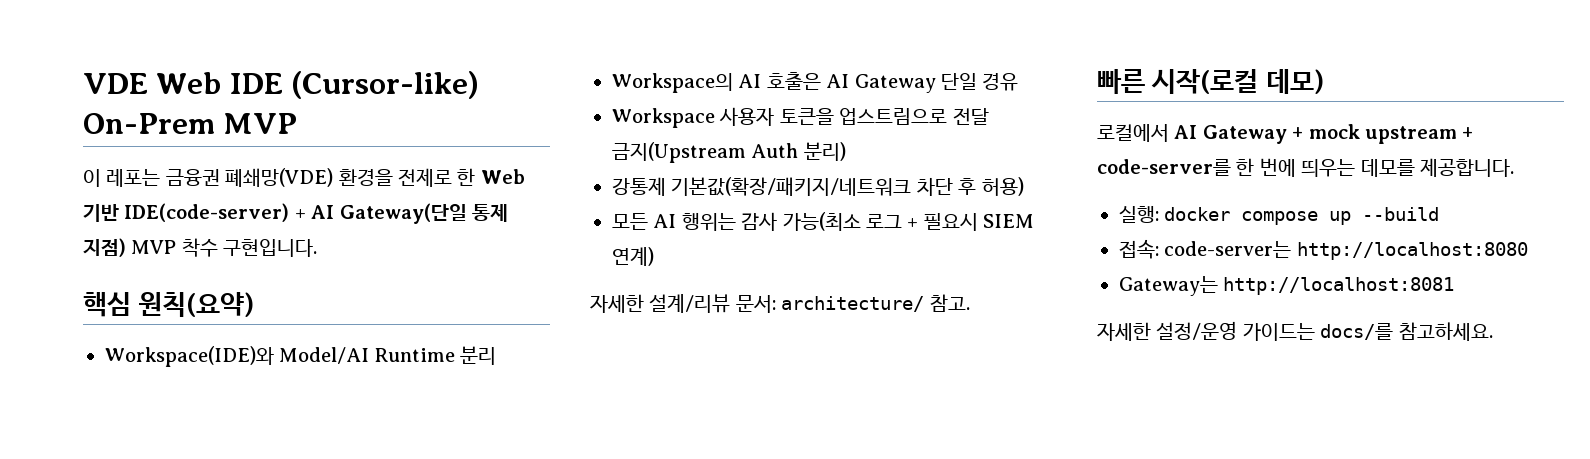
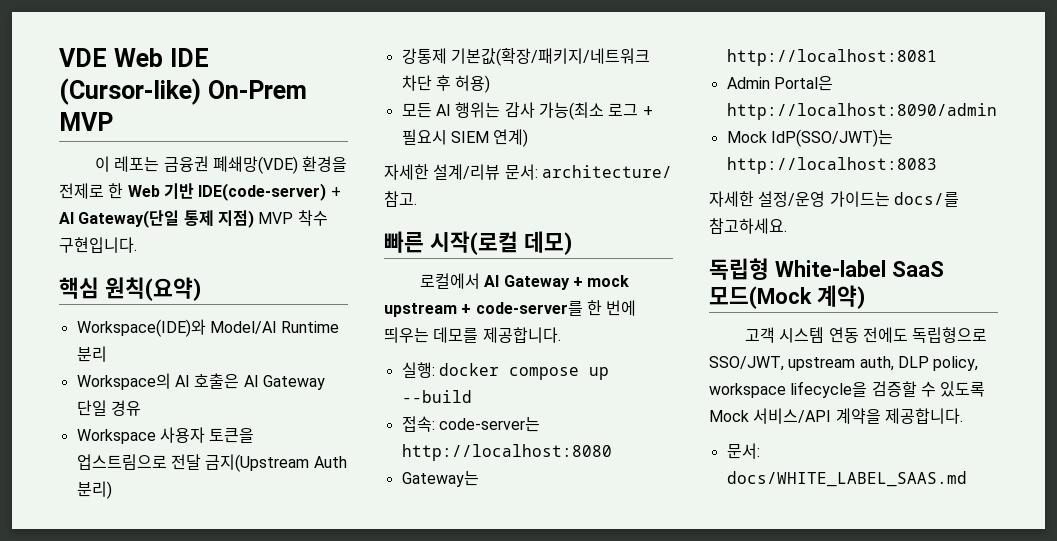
(1455, 286) none -> [726,75,833,91] [726,103,997,120] [726,129,893,147] [726,157,937,174] // Admin Portal은 http://localhost:8090/admin // Mock IdP(SSO/JWT)는 http://localhost:8083
(1493, 331) none -> [709,258,944,280] [709,285,865,309] [744,327,988,343] [709,356,979,371] [709,381,986,398] [709,408,963,424] [726,443,760,459] [726,471,967,487] // 독립형 White-label SaaS 모드(Mock 계약) // 고객 시스템 연동 전에도 독립형으로 SSO/JWT, upstream auth, DLP policy, workspace lifecycle을 검증할 수 있도록 Mock 서비스/API 계약을 제공합니다. // 문서: docs/WHITE_LABEL_SAAS.md

